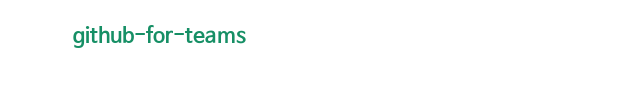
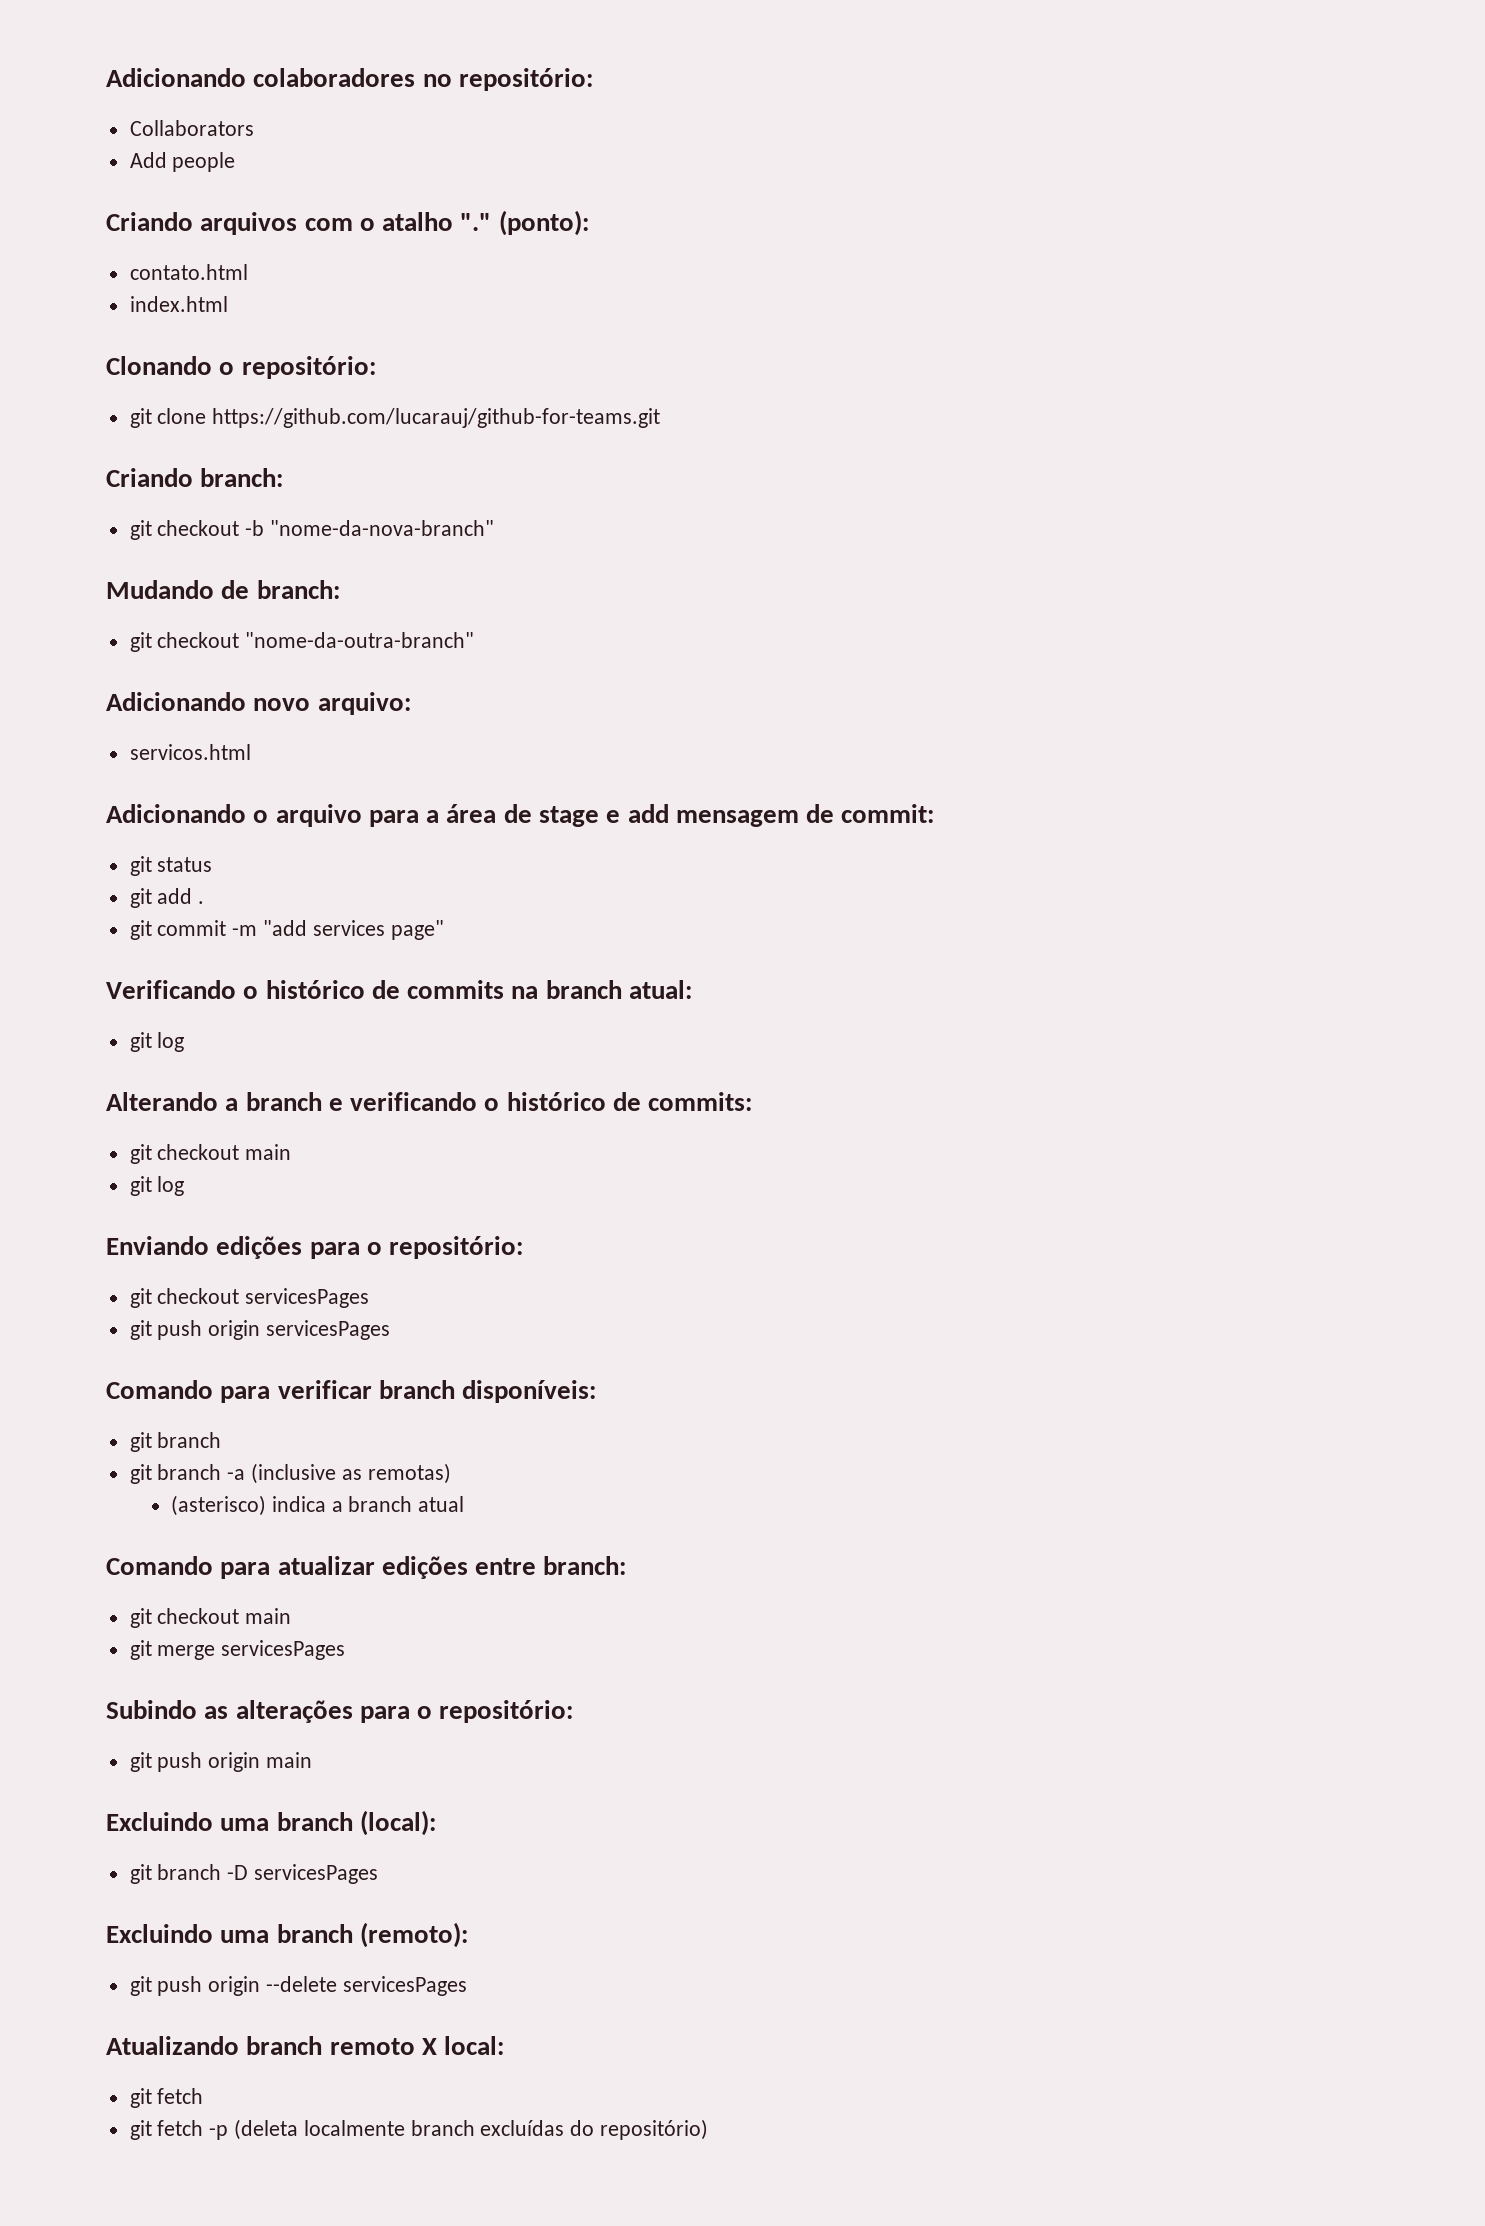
[73,25,246,48] github-for-teams -> [106,68,593,91] [129,120,254,136] [129,152,236,172] [106,210,589,236] [129,264,248,280] [129,296,228,312] [106,356,376,379] [129,408,661,428] [106,468,284,487] [129,520,495,540] [106,580,340,599] [129,632,475,652] [106,692,411,715] [129,744,251,760] [106,804,935,827] [129,856,213,876] [129,888,205,908] [129,920,444,940] [106,980,693,999] [129,1032,185,1052] [106,1092,753,1111] [129,1144,292,1164] [129,1176,185,1196] [106,1236,524,1259] [129,1288,370,1308] [129,1320,391,1340] [106,1380,597,1403] [129,1432,222,1452] [129,1463,451,1484] [170,1495,465,1516] [106,1556,627,1579] [129,1608,292,1628] [129,1640,346,1660] [106,1700,574,1723] [129,1752,313,1772] [106,1810,436,1836] [129,1864,379,1884] [106,1922,468,1948] [129,1976,467,1996] [106,2036,505,2055] [129,2088,204,2108] [129,2119,709,2140] Adicionando colaboradores no repositório: // Collaborators // Add people // Criando arquivos com o atalho "." (ponto): // contato.html // index.html // Clonando o repositório: // git clone https://github.com/lucarauj/github-for-teams.git // Criando branch: // git checkout -b "nome-da-nova-branch" // Mudando de branch: // git checkout "nome-da-outra-branch" // Adicionando novo arquivo: // servicos.html // Adicionando o arquivo para a área de stage e add mensagem de commit: // git status // git add . // git commit -m "add services page" // Verificando o histórico de commits na branch atual: // git log // Alterando a branch e verificando o histórico de commits: // git checkout main // git log // Enviando edições para o repositório: // git checkout servicesPages // git push origin servicesPages // Comando para verificar branch disponíveis: // git branch // git branch -a (inclusive as remotas) // (asterisco) indica a branch atual // Comando para atualizar edições entre branch: // git checkout main // git merge servicesPages // Subindo as alterações para o repositório: // git push origin main // Excluindo uma branch (local): // git branch -D servicesPages // Excluindo uma branch (remoto): // git push origin --delete servicesPages // Atualizando branch remoto X local: // git fetch // git fetch -p (deleta localmente branch excluídas do repositório)

